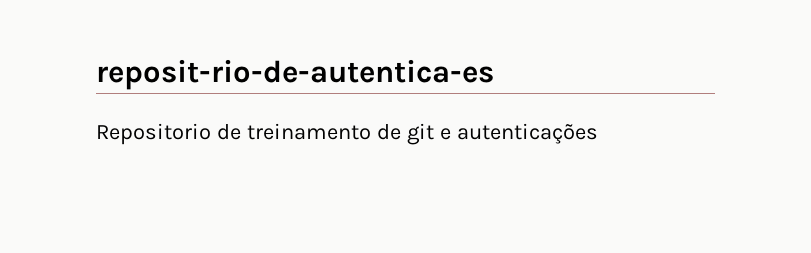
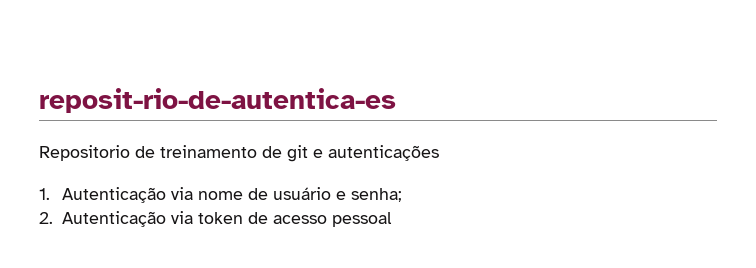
(598, 133) none -> [39,187,403,203] [39,211,393,227] // 1. Autenticação via nome de usuário e senha; // 2. Autenticação via token de acesso pessoal

